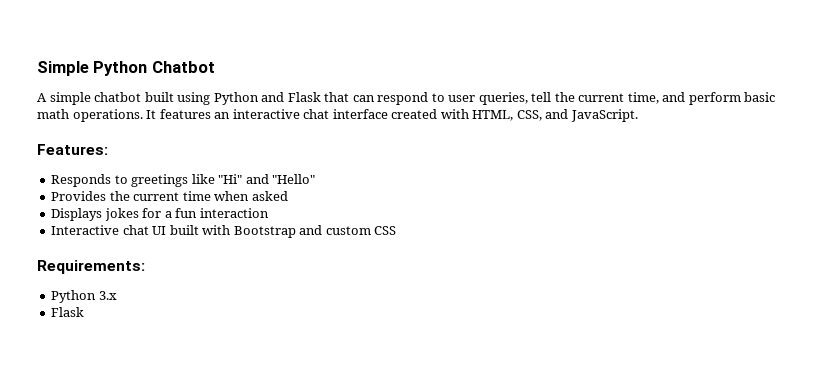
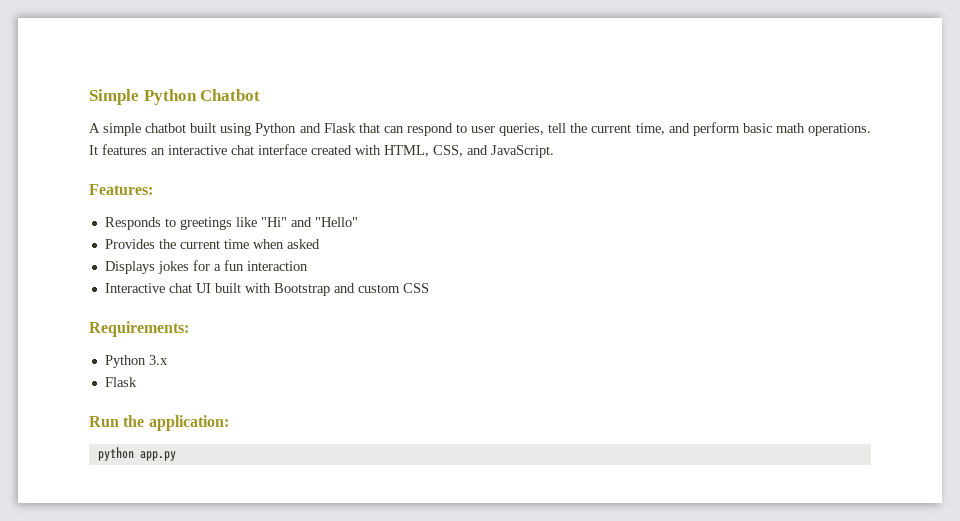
(85, 312) none -> [89,415,229,431] [97,447,176,461] // Run the application: // python app.py

